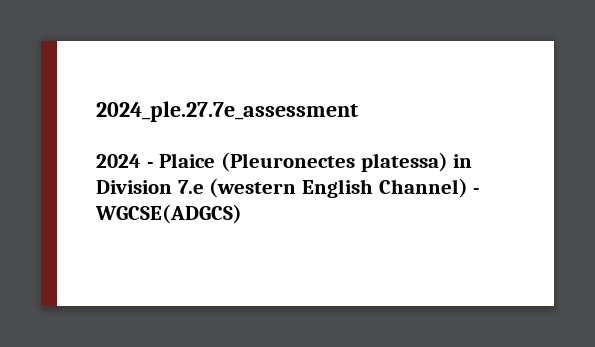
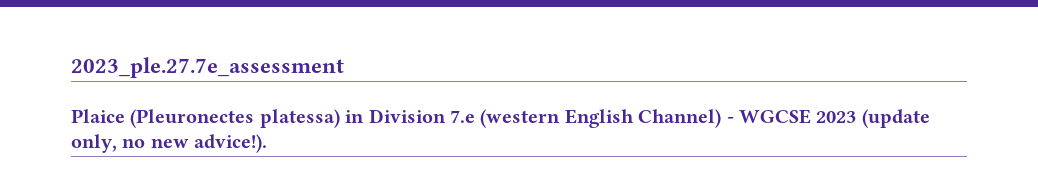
[96,101,358,122] [96,154,154,168] 2024_ple.27.7e_assessment // 2024 - -> [71,57,344,78] 2023_ple.27.7e_assessment //
[95,204,242,224] WGCSE(ADGCS) -> [738,109,930,128] [71,134,268,153] WGCSE 2023 (update only, no new advice!).

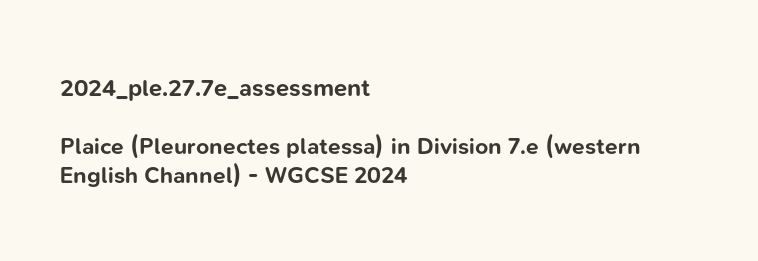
[71,57,344,78] 2023_ple.27.7e_assessment -> [60,80,370,101] 2024_ple.27.7e_assessment
[816,109,930,128] [71,134,268,153] 2023 (update only, no new advice!). -> [353,167,408,183] 2024

